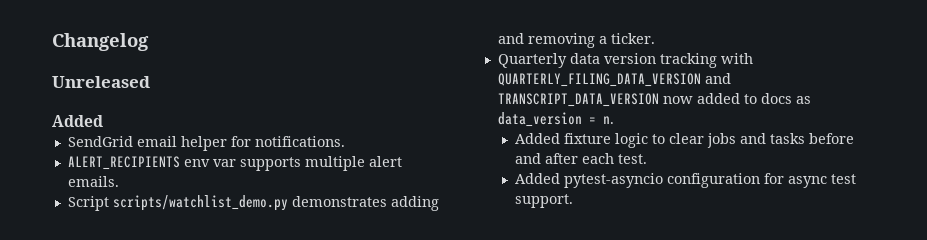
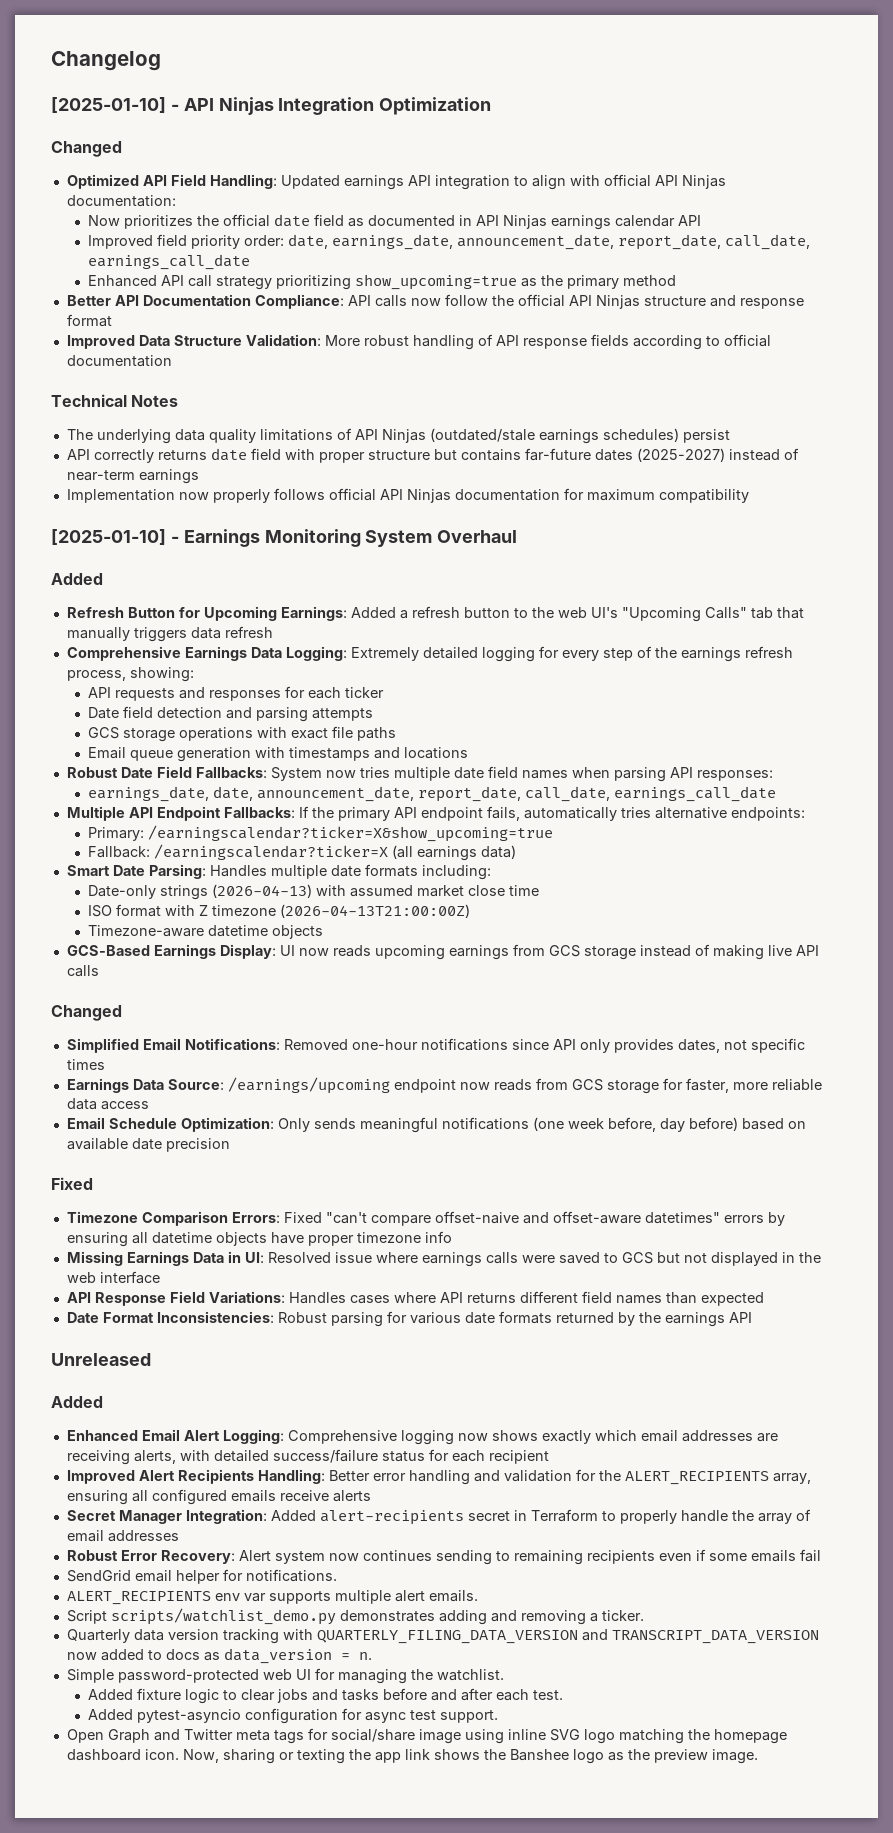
[52,76,150,88] [52,115,103,127] Unreleased // Added -> [51,97,492,115] [51,141,122,157] [66,174,726,190] [66,195,176,207] [88,214,702,230] [88,234,811,250] [88,254,251,270] [88,274,677,290] [66,294,804,309] [66,314,112,327] [66,334,771,350] [66,355,172,367] [51,394,179,407] [66,428,730,444] [66,448,799,463] [66,469,199,484] [66,488,749,503] [51,529,518,547] [51,573,103,585] [66,606,804,622] [66,626,273,642] [66,646,793,662] [66,667,194,682] [88,686,385,701] [88,706,374,722] [88,726,397,742] [88,747,469,762] [66,766,773,782] [88,786,777,802] [66,806,805,821] [88,825,554,842] [88,844,517,861] [66,864,491,880] [88,884,540,900] [88,904,471,918] [88,925,324,939] [66,944,819,960] [66,965,99,977] [51,1005,122,1021] [66,1038,805,1053] [66,1059,105,1070] [66,1077,822,1094] [66,1098,149,1110] [66,1117,806,1133] [66,1138,230,1152] [51,1177,93,1190] [66,1211,785,1226] [66,1231,452,1247] [66,1251,821,1267] [66,1271,160,1284] [66,1291,764,1306] [66,1311,752,1327] [51,1353,151,1366] [51,1396,103,1408] [66,1429,778,1445] [66,1449,549,1465] [66,1469,811,1485] [66,1489,371,1505] [66,1509,811,1525] [66,1530,179,1542] [66,1549,821,1565] [2025-01-10] - API Ninjas Integration Optimization // Changed // Optimized API Field Handling: Updated earnings API integration to align with official API Ninjas documentation: // Now prioritizes the official date field as documented in API Ninjas earnings calendar API // Improved field priority order: date, earnings_date, announcement_date, report_date, call_date, earnings_call_date // Enhanced API call strategy prioritizing show_upcoming=true as the primary method // Better API Documentation Compliance: API calls now follow the official API Ninjas structure and response format // Improved Data Structure Validation: More robust handling of API response fields according to official documentation // Technical Notes // The underlying data quality limitations of API Ninjas (outdated/stale earnings schedules) persist // API correctly returns date field with proper structure but contains far-future dates (2025-2027) instead of near-term earnings // Implementation now properly follows official API Ninjas documentation for maximum compatibility // [2025-01-10] - Earnings Monitoring System Overhaul // Added // Refresh Button for Upcoming Earnings: Added a refresh button to the web UI's "Upcoming Calls" tab that manually triggers data refresh // Comprehensive Earnings Data Logging: Extremely detailed logging for every step of the earnings refresh process, showing: // API requests and responses for each ticker // Date field detection and parsing attempts // GCS storage operations with exact file paths // Email queue generation with timestamps and locations // Robust Date Field Fallbacks: System now tries multiple date field names when parsing API responses: // earnings_date, date, announcement_date, report_date, call_date, earnings_call_date // Multiple API Endpoint Fallbacks: If the primary API endpoint fails, automatically tries alternative endpoints: // Primary: /earningscalendar?ticker=X&show_upcoming=true // Fallback: /earningscalendar?ticker=X (all earnings data) // Smart Date Parsing: Handles multiple date formats including: // Date-only strings (2026-04-13) with assumed market close time // ISO format with Z timezone (2026-04-13T21:00:00Z) // Timezone-aware datetime objects // GCS-Based Earnings Display: UI now reads upcoming earnings from GCS storage instead of making live API calls // Changed // Simplified Email Notifications: Removed one-hour notifications since API only provides dates, not specific times // Earnings Data Source: /earnings/upcoming endpoint now reads from GCS storage for faster, more reliable data access // Email Schedule Optimization: Only sends meaningful notifications (one week before, day before) based on available date precision // Fixed // Timezone Comparison Errors: Fixed "can't compare offset-naive and offset-aware datetimes" errors by ensuring all datetime objects have proper timezone info // Missing Earnings Data in UI: Resolved issue where earnings calls were saved to GCS but not displayed in the web interface // API Response Field Variations: Handles cases where API returns different field names than expected // Date Format Inconsistencies: Robust parsing for various date formats returned by the earnings API // Unreleased // Added // Enhanced Email Alert Logging: Comprehensive logging now shows exactly which email addresses are receiving alerts, with detailed success/failure status for each recipient // Improved Alert Recipients Handling: Better error handling and validation for the ALERT_RECIPIENTS array, ensuring all configured emails receive alerts // Secret Manager Integration: Added alert-recipients secret in Terraform to properly handle the array of email addresses // Robust Error Recovery: Alert system now continues sending to remaining recipients even if some emails fail
(614, 120) none -> [66,1668,504,1684] // Simple password-protected web UI for managing the watchlist.
(573, 201) none -> [66,1728,787,1744] [66,1749,758,1764] // Open Graph and Twitter meta tags for social/share image using inline SVG logo matching the homepage dashboard icon. Now, sharing or texting the app link shows the Banshee logo as the preview image.

